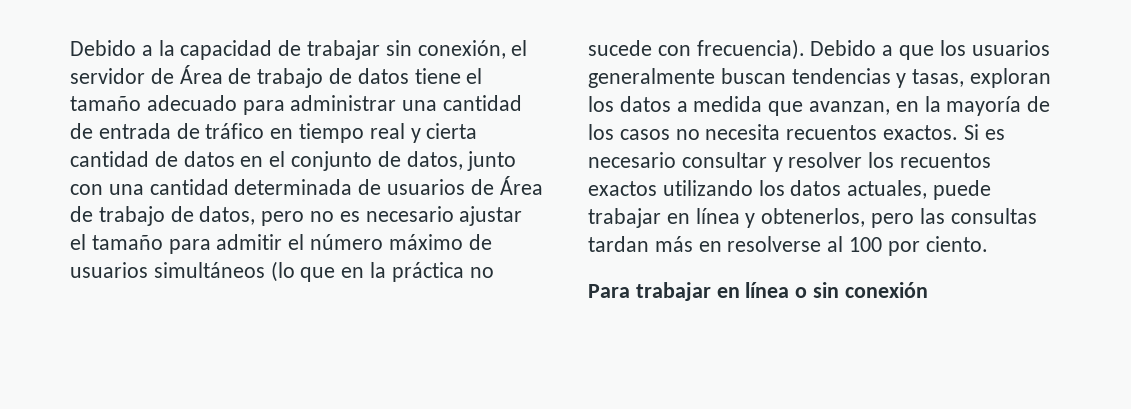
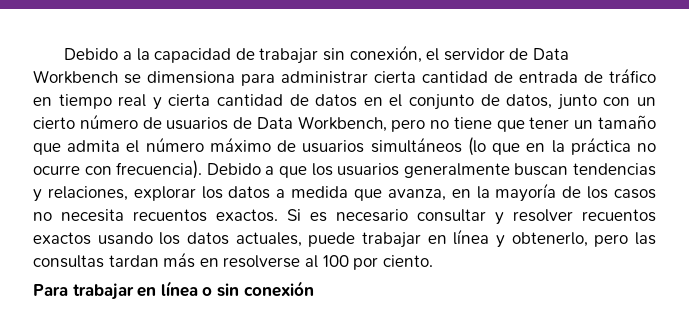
[179,65,483,88] [70,95,237,111] Área de trabajo de datos tiene el tamaño adecuado -> [532,48,569,60] [33,70,235,84] Data Workbench se dimensiona
[402,100,438,111] una -> [374,71,416,83] cierta
[108,176,543,195] [70,206,523,226] [70,234,283,254] una cantidad determinada de usuarios de Área de trabajo de datos, pero no es necesario ajustar el tamaño para admitir -> [637,97,657,106] [33,114,656,132] [33,140,121,155] un cierto número de usuarios de Data Workbench, pero no tiene que tener un tamaño que admita
[588,40,652,56] sucede -> [33,165,80,175] ocurre
[912,68,1052,88] tasas, exploran -> [47,186,196,201] relaciones, explorar
[809,101,891,115] avanzan, -> [387,189,446,201] avanza,
[868,152,895,168] los -> (573, 215) none
[662,180,753,196] utilizando -> [97,232,153,245] usando
[761,208,866,227] obtenerlos, -> [511,232,588,247] obtenerlo,

